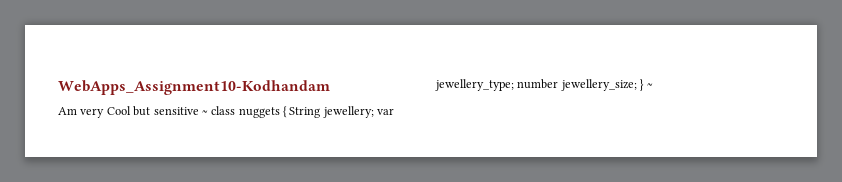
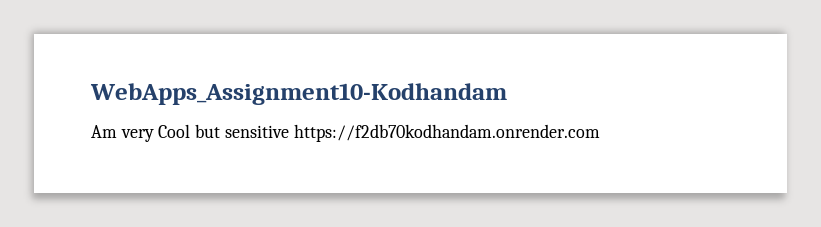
[201,106,395,118] [435,79,653,91] ~ class nuggets { String jewellery; var jewellery_type; number jewellery_size; } ~ -> [293,124,600,142] https://f2db70kodhandam.onrender.com

